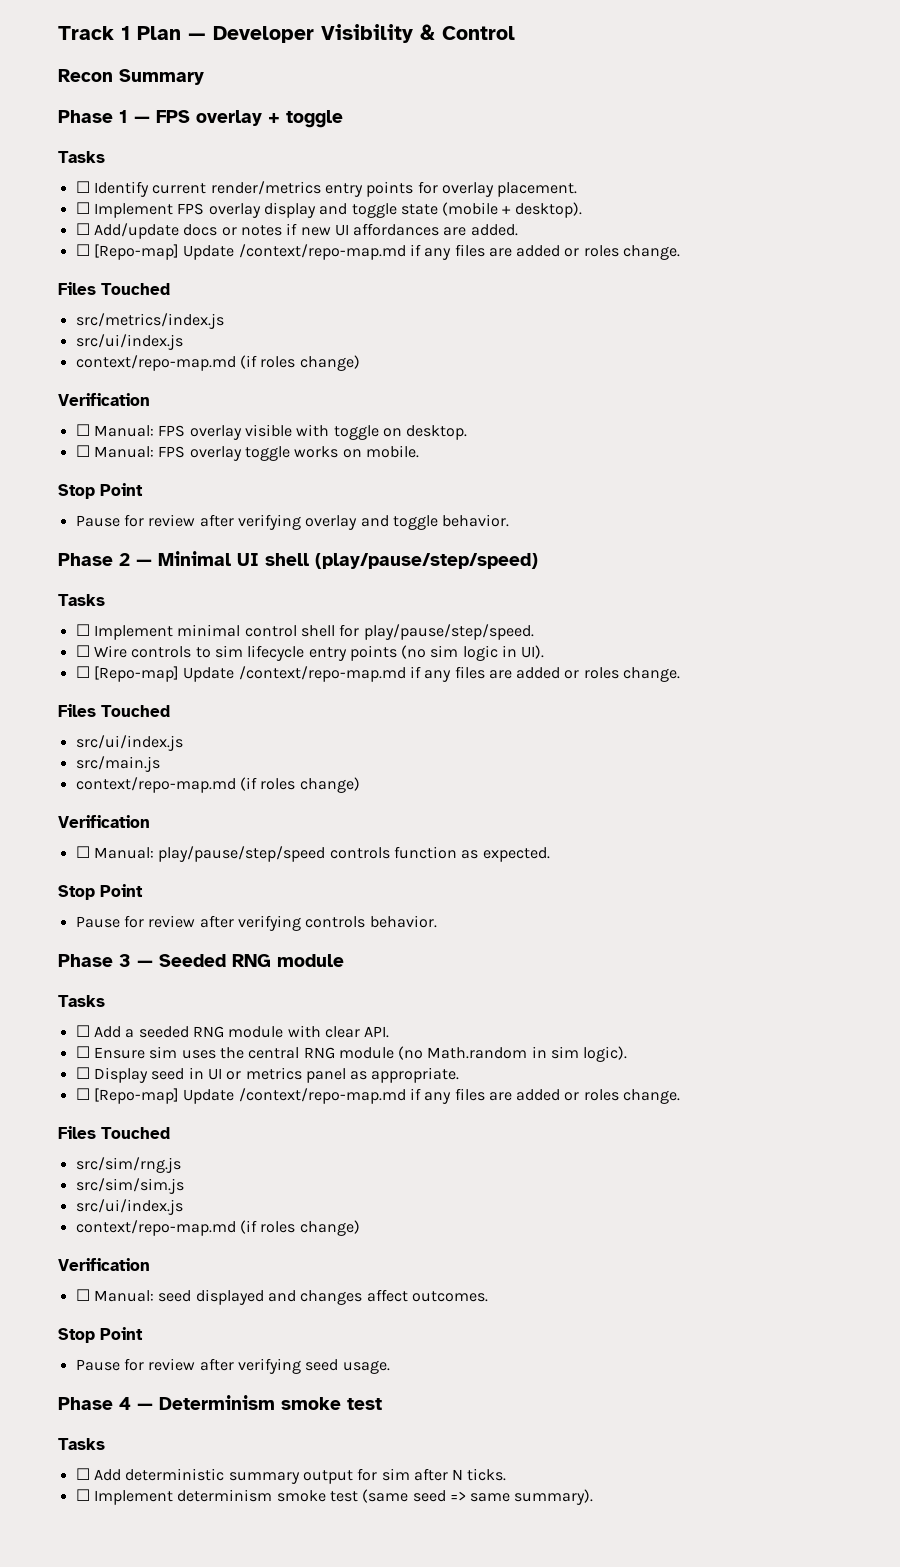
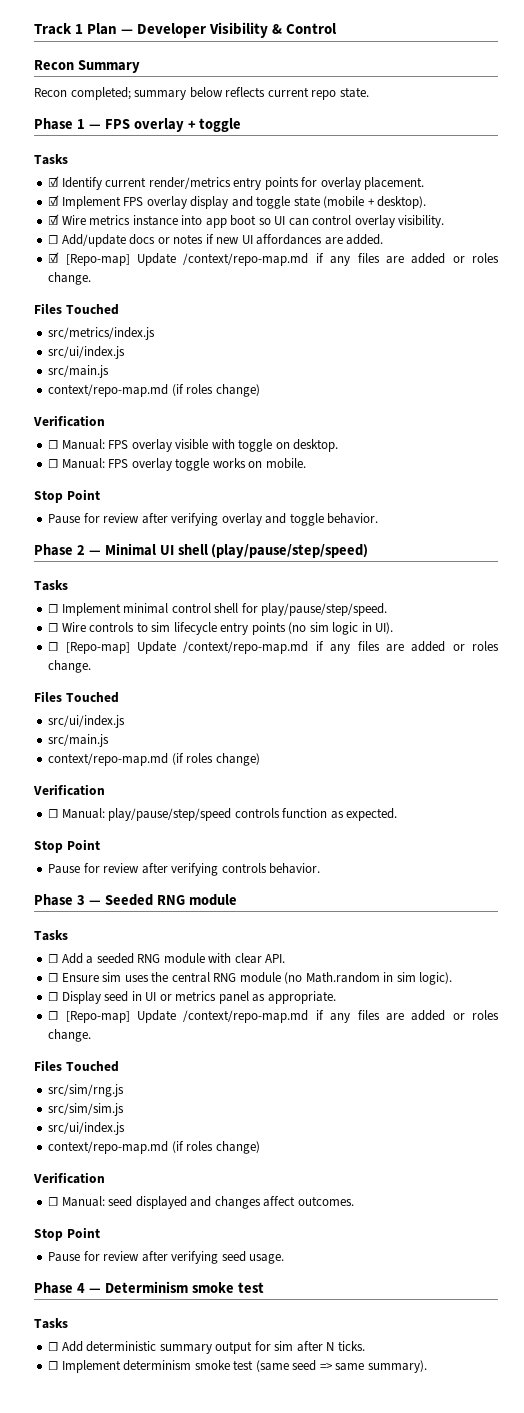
(204, 77) none -> [34,87,369,100] // Recon completed; summary below reflects current repo state.
[75,181,90,193] ☐ -> [48,176,60,187] ☑
[75,202,90,214] ☐ -> [48,195,60,206] ☑
(582, 210) none -> [48,214,445,228] // ☑ Wire metrics instance into app boot so UI can control overlay visibility.
[75,244,90,256] ☐ -> [48,252,60,263] ☑
(183, 342) none -> [48,365,110,378] // src/main.js

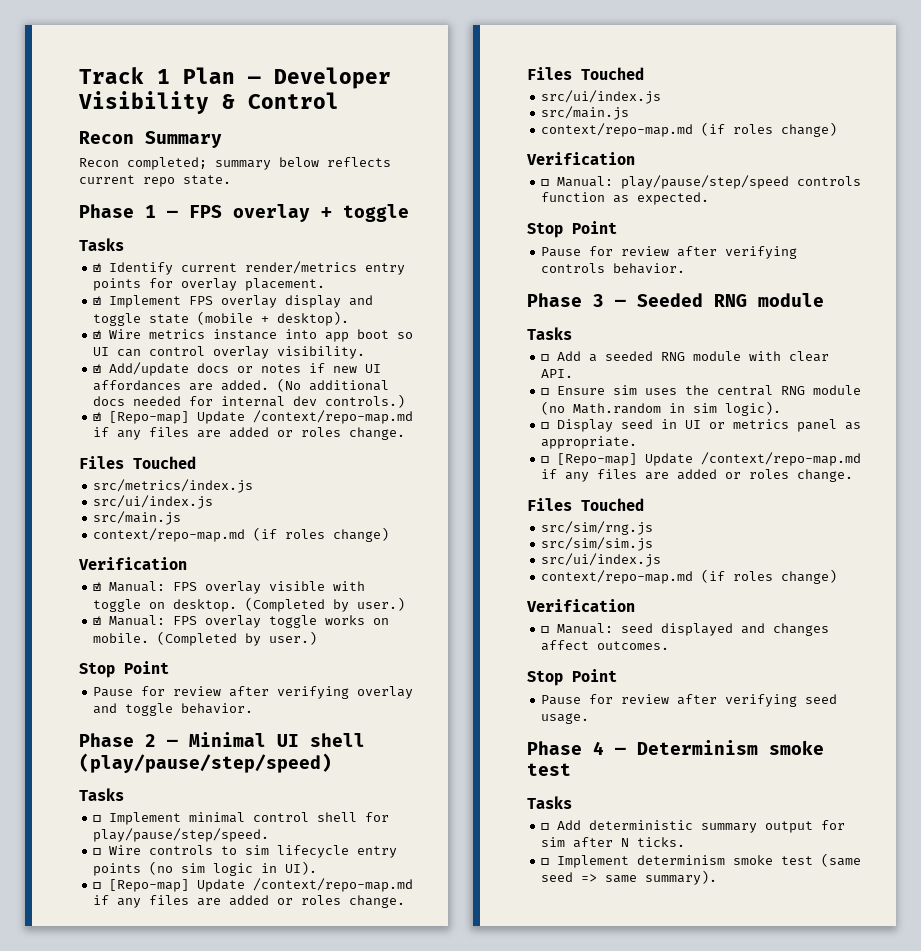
[48,235,59,244] ☐ -> [93,364,102,373] ☑
(384, 239) none -> [277,378,390,392] [93,394,406,408] (No additional docs needed for internal dev controls.)
[48,440,59,449] ☐ -> [93,582,102,591] ☑
[48,459,59,468] // ☐ -> [245,597,406,612] [93,616,102,625] (Completed by user.) // ☑
(306, 463) none -> [157,631,318,646] (Completed by user.)

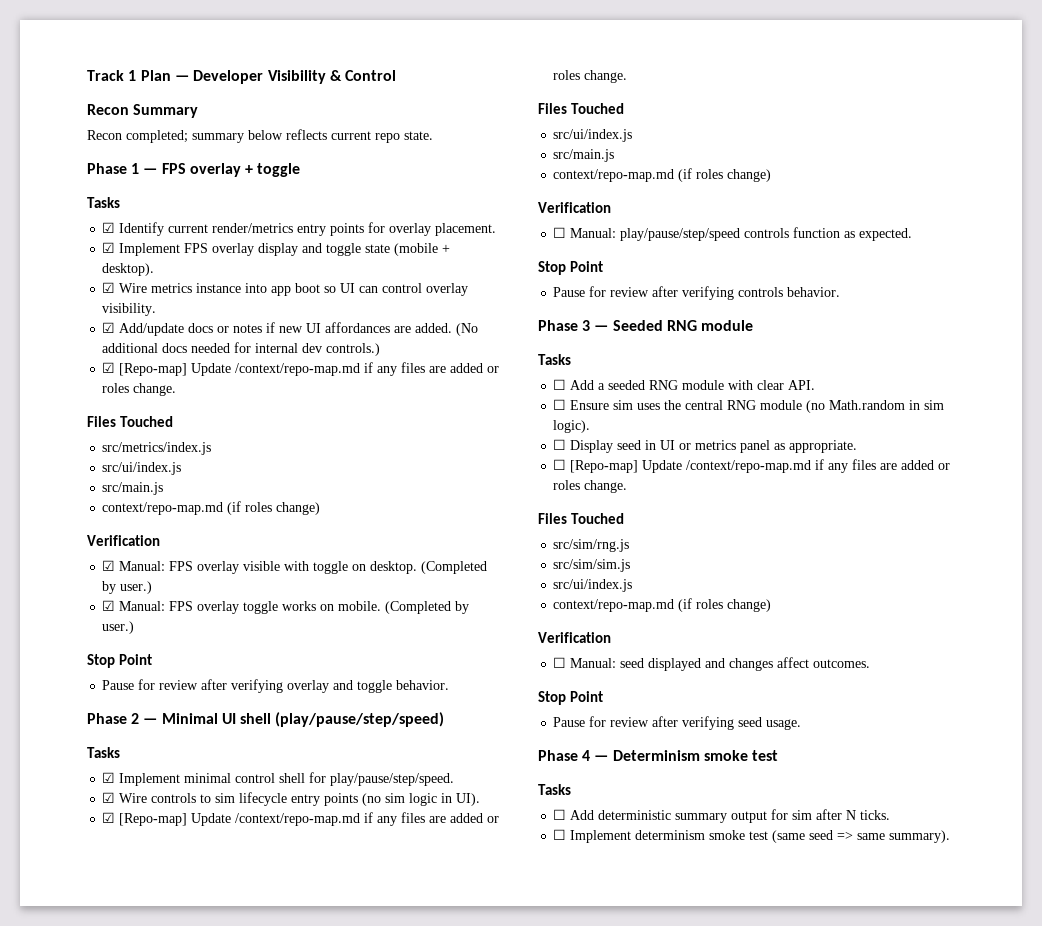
[93,815,102,822] ☐ -> [102,772,116,783] ☑
[93,848,102,855] ☐ -> [102,792,116,803] ☑
[93,882,102,889] ☐ -> [102,812,116,823] ☑

